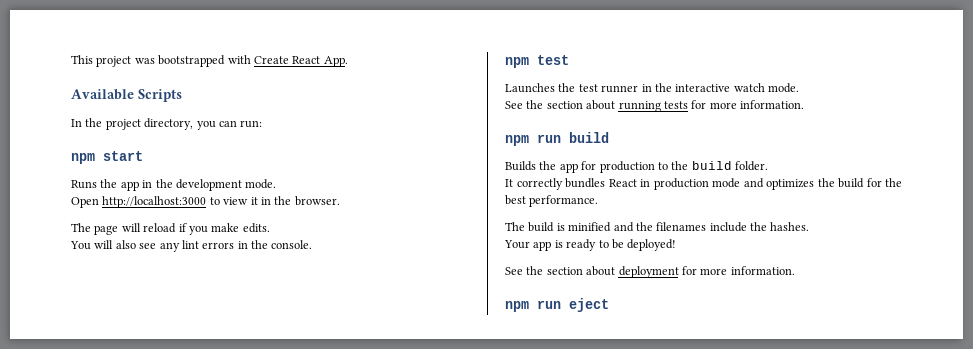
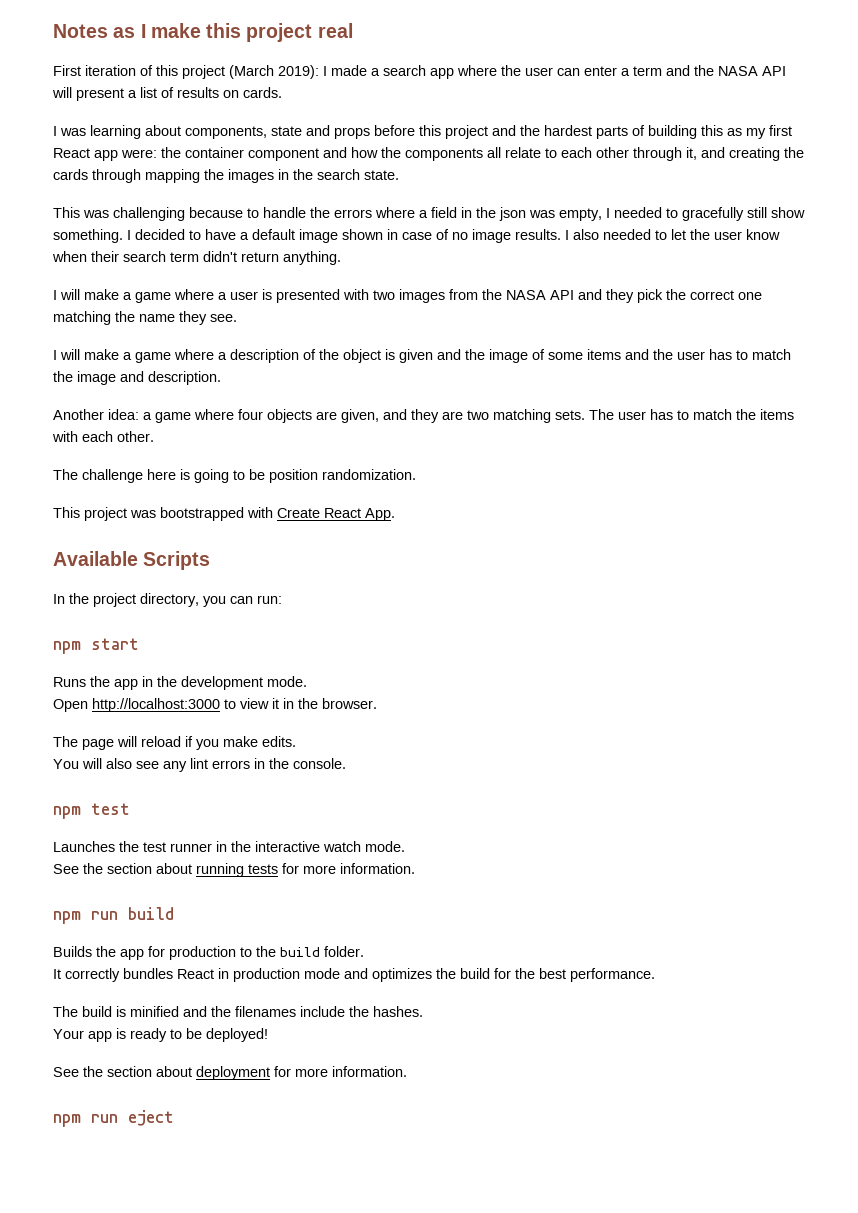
(71, 59) none -> [53,23,353,42] [53,65,786,79] [52,87,282,101] [53,125,792,139] [53,147,804,161] [53,169,399,183] [53,207,805,221] [53,229,780,243] [52,251,341,265] [53,289,762,303] [53,311,237,325] [53,349,791,363] [53,371,221,385] [53,409,794,423] [52,431,154,442] [53,469,416,483] Notes as I make this project real // First iteration of this project (March 2019): I made a search app where the user can enter a term and the NASA API will present a list of results on cards. // I was learning about components, state and props before this project and the hardest parts of building this as my first React app were: the container component and how the components all relate to each other through it, and creating the cards through mapping the images in the search state. // This was challenging because to handle the errors where a field in the json was empty, I needed to gracefully still show something. I decided to have a default image shown in case of no image results. I also needed to let the user know when their search term didn't return anything. // I will make a game where a user is presented with two images from the NASA API and they pick the correct one matching the name they see. // I will make a game where a description of the object is given and the image of some items and the user has to match the image and description. // Another idea: a game where four objects are given, and they are two matching sets. The user has to match the items with each other. // The challenge here is going to be position randomization. //

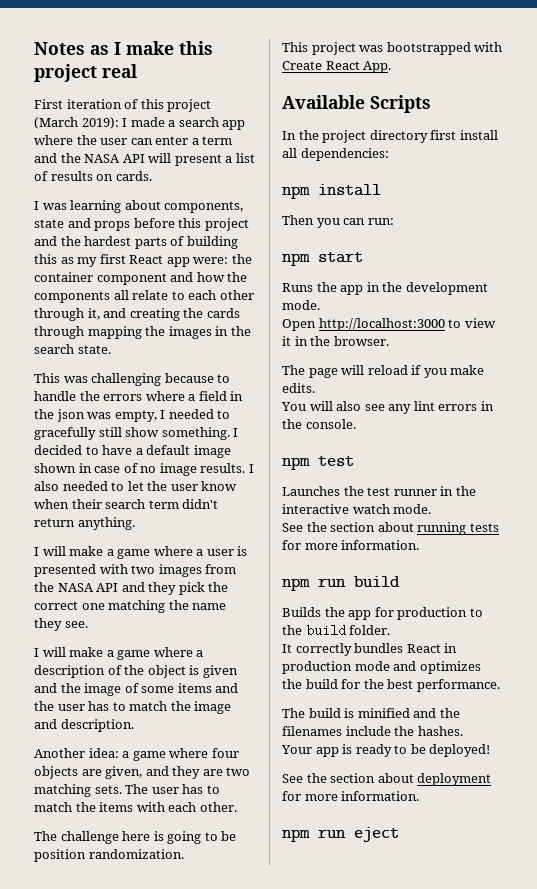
[140,593,199,607] directory, -> [369,130,498,143] [282,148,389,161] [282,184,381,199] [282,215,314,225] directory first install all dependencies: // npm install // Then

